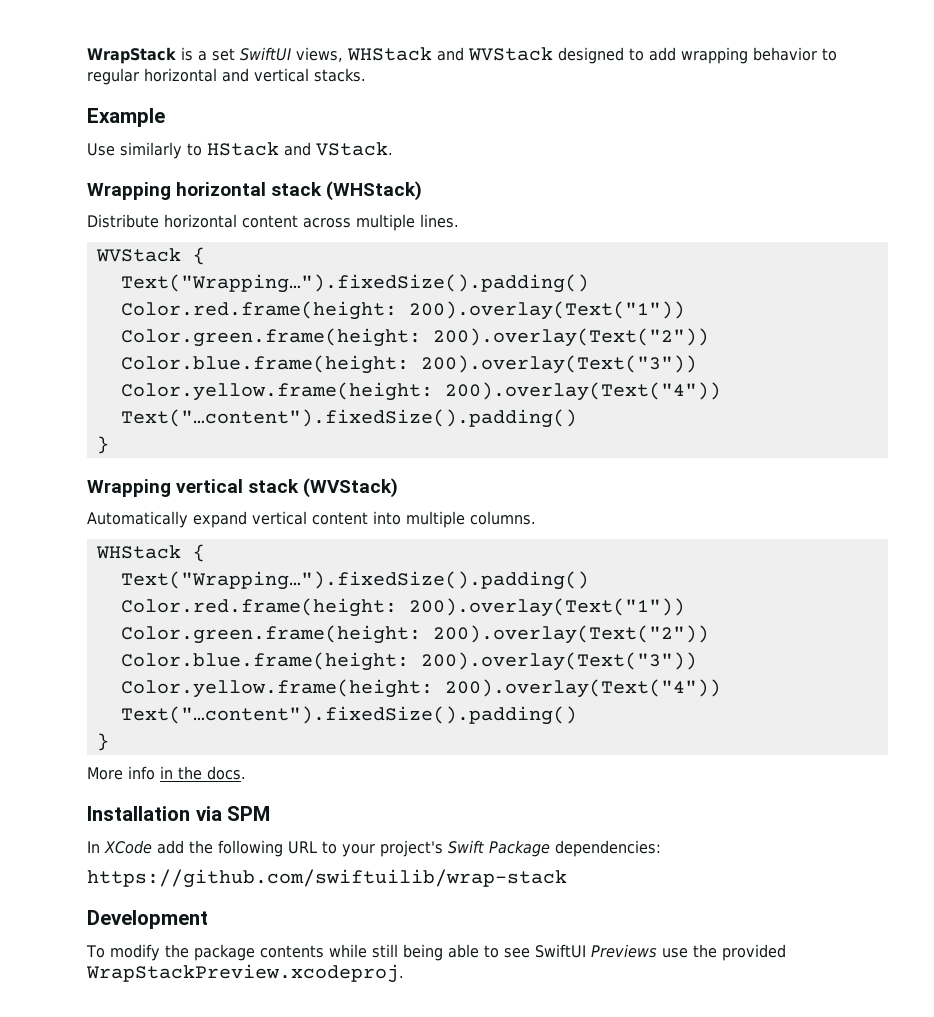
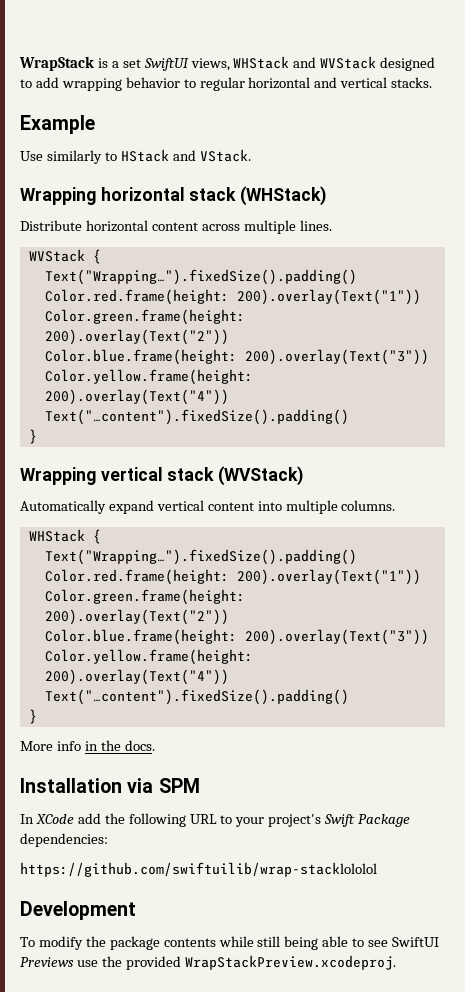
[87,869,567,888] https://github.com/swiftuilib/wrap-stack -> [20,862,377,877] https://github.com/swiftuilib/wrap-stacklololol

